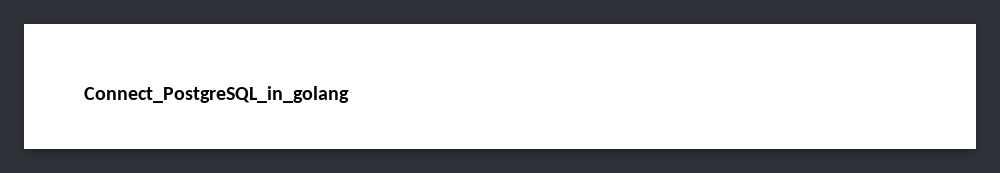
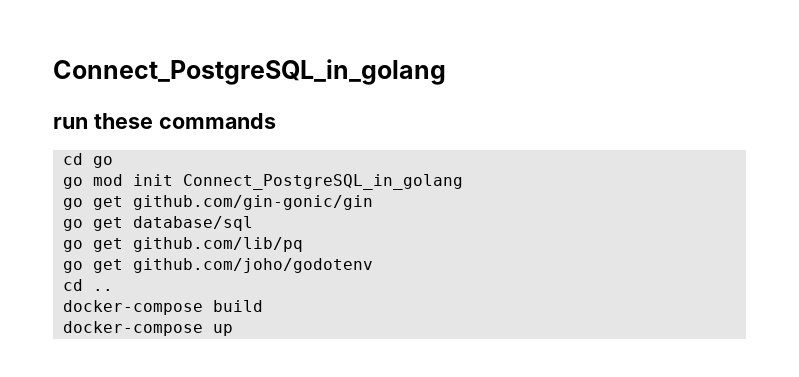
[84,86,349,103] Connect_PostgreSQL_in_golang -> [53,59,446,85] [53,113,276,129] [62,153,113,168] [62,174,463,190] [62,195,373,210] [62,216,253,231] [62,237,303,252] [62,258,373,273] [62,279,113,291] [62,300,263,315] [62,321,233,336] Connect_PostgreSQL_in_golang // run these commands // cd go // go mod init Connect_PostgreSQL_in_golang // go get github.com/gin-gonic/gin // go get database/sql // go get github.com/lib/pq // go get github.com/joho/godotenv // cd .. // docker-compose build // docker-compose up

